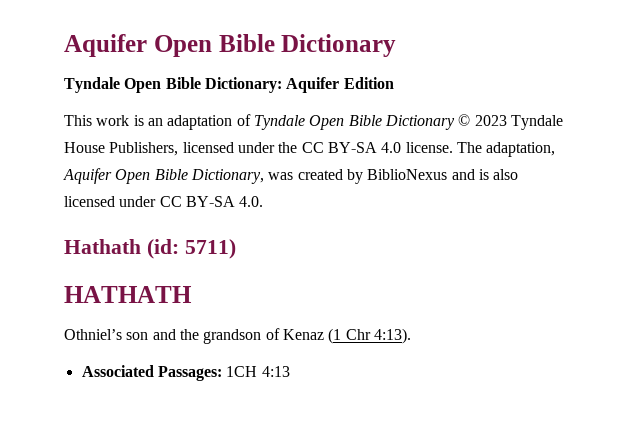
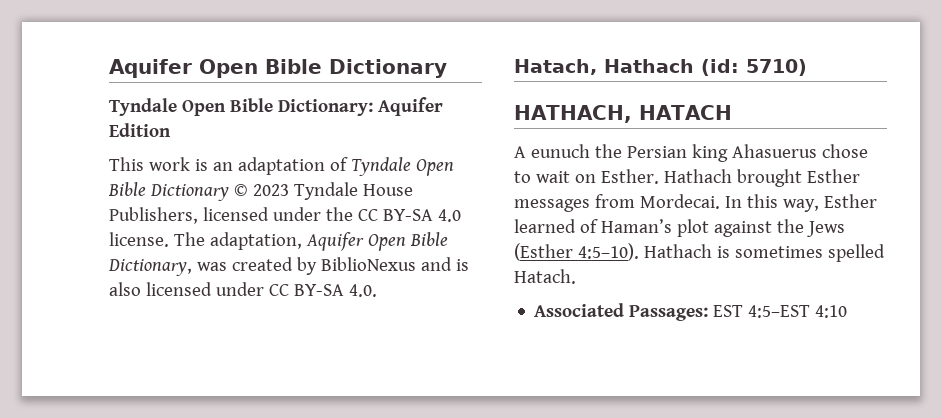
[64,239,236,259] [64,286,192,303] [64,328,411,344] Hathath (id: 5711) // HATHATH // Othniel’s son and the grandson of Kenaz (1 Chr 4:13). -> [514,59,807,76] [514,105,732,123] [514,144,868,162] [514,169,860,187] [514,194,877,212] [514,219,845,237] [514,243,885,262] [514,269,576,284] Hatach, Hathach (id: 5710) // HATHACH, HATACH // A eunuch the Persian king Ahasuerus chose to wait on Esther. Hathach brought Esther messages from Mordecai. In this way, Esther learned of Haman’s plot against the Jews (Esther 4:5–10). Hathach is sometimes spelled Hatach.
[226,366,290,377] 1CH 4:13 -> [713,305,848,318] EST 4:5–EST 4:10

